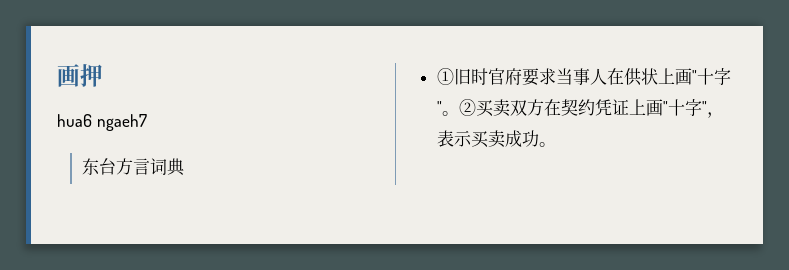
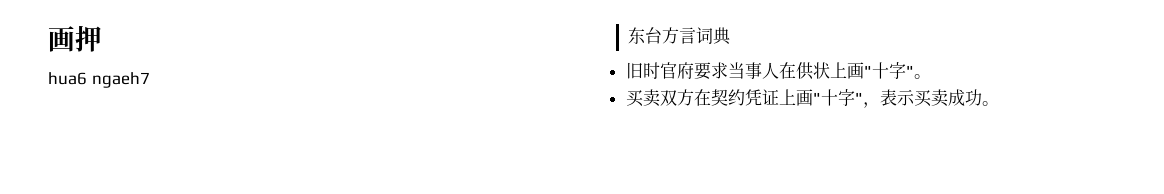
[436,68,454,85] ① -> (732, 36) none
[458,99,476,116] ② -> (931, 76) //

